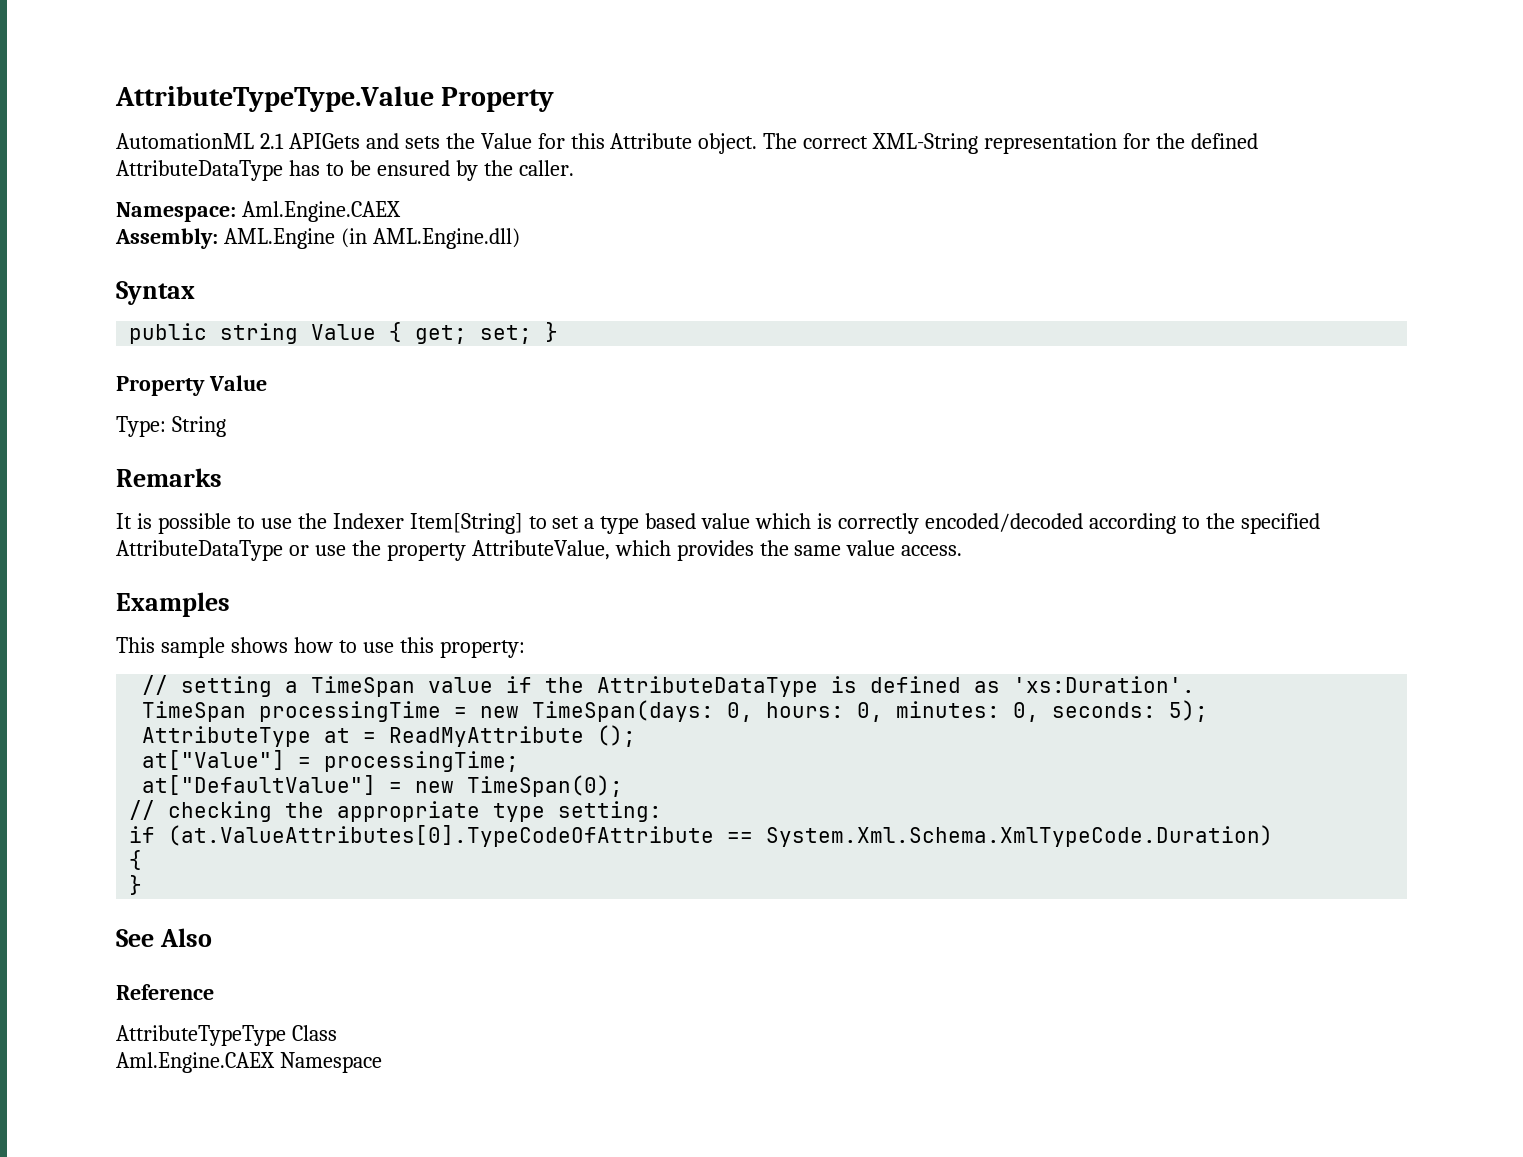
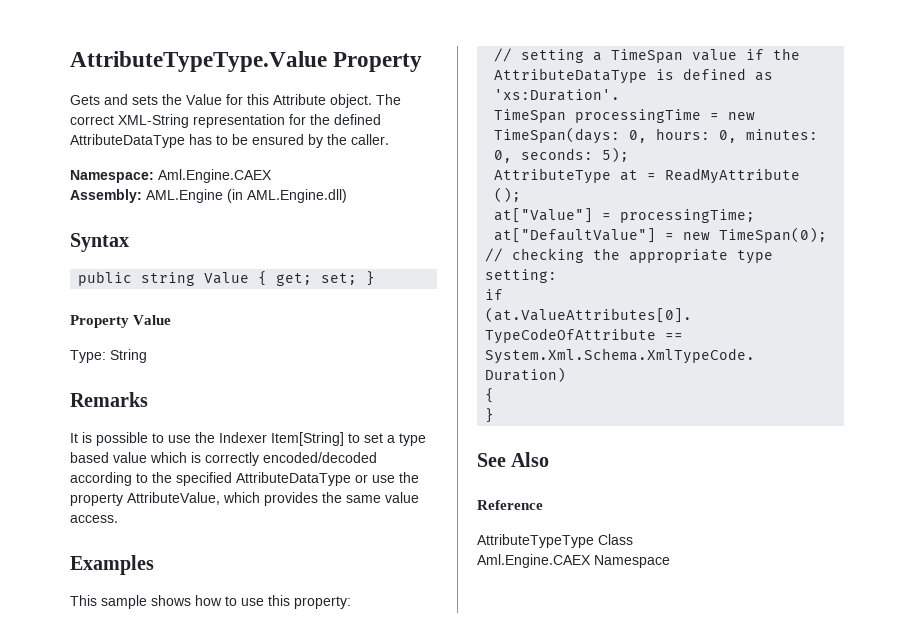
[116,133,360,149] AutomationML 2.1 APIGets -> [70,95,100,105] Gets

